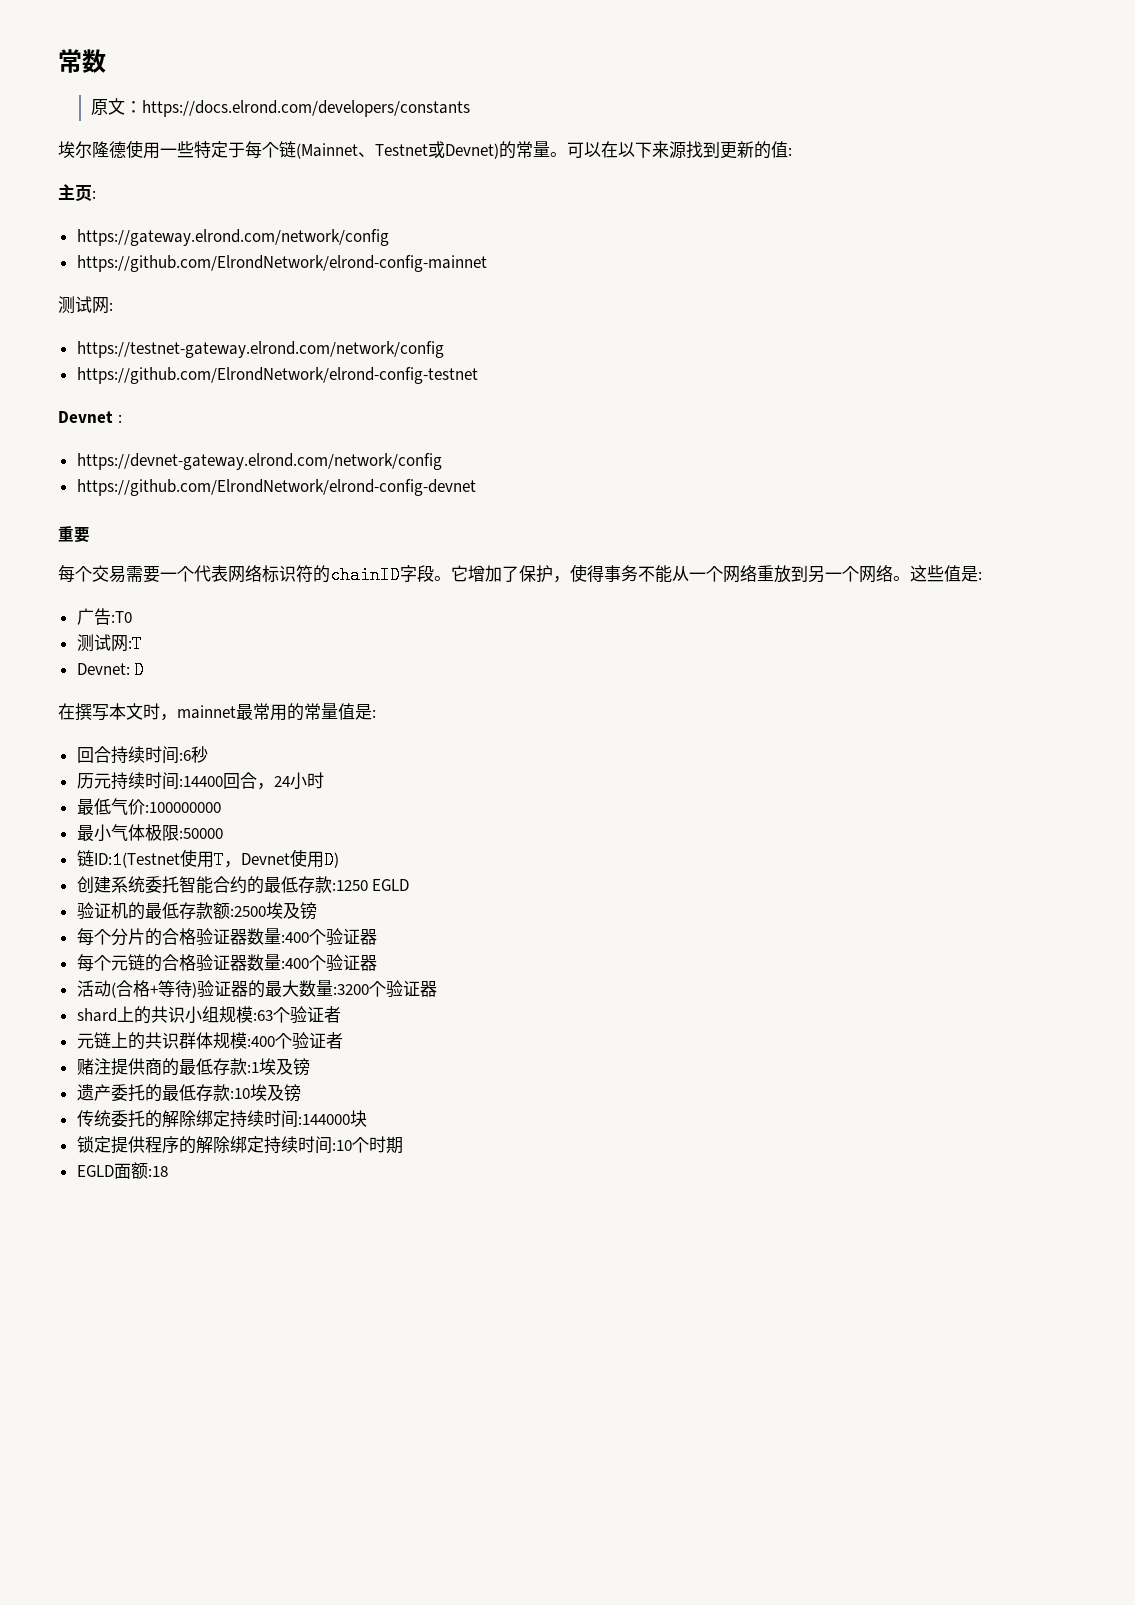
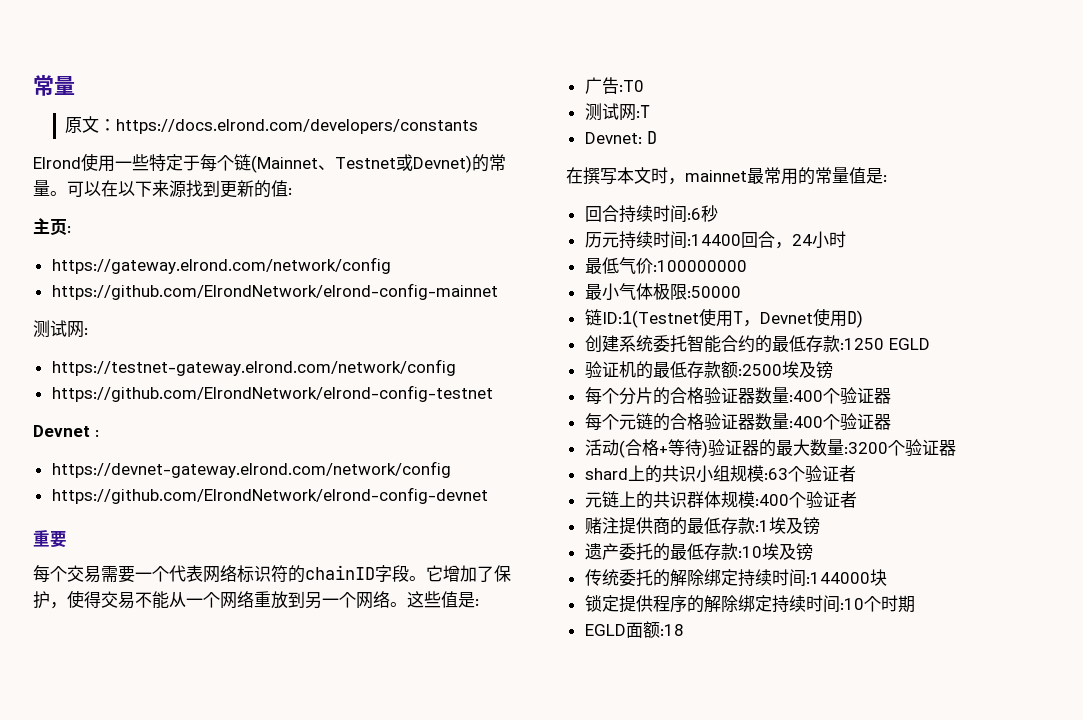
[58,49,106,73] 常数 -> [33,75,75,96] 常量
[58,141,126,158] 埃尔隆德 -> [33,157,81,169] Elrond
[604,565,638,582] 事务 -> [101,591,135,609] 交易

